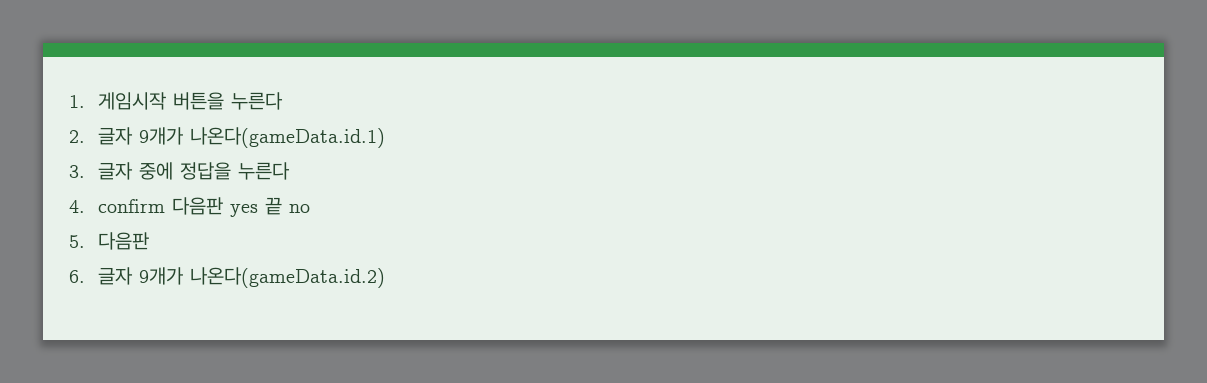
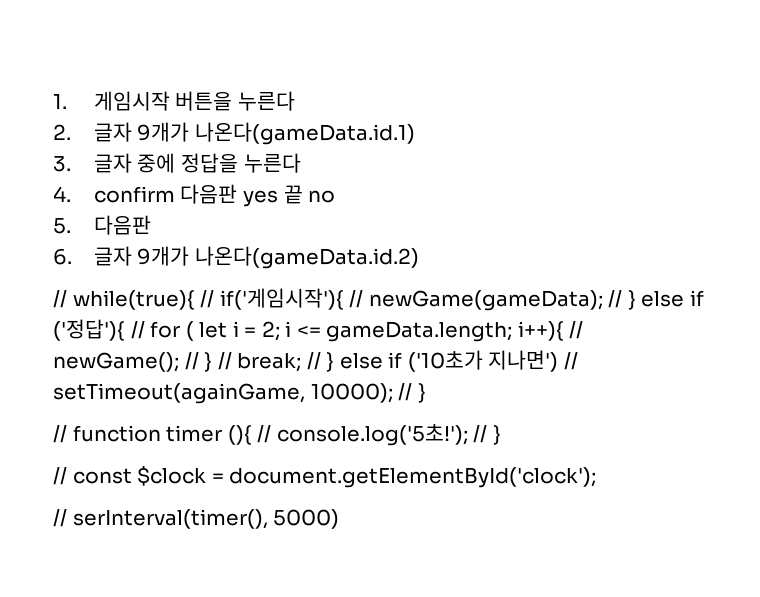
(385, 277) none -> [53,288,704,311] [53,319,584,342] [53,350,578,372] [53,383,426,404] [53,424,501,446] [53,466,597,488] [53,509,340,529] // // while(true){ // if('게임시작'){ // newGame(gameData); // } else if ('정답'){ // for ( let i = 2; i <= gameData.length; i++){ // newGame(); // } // break; // } else if ('10초가 지나면') // setTimeout(againGame, 10000); // } // // function timer (){ // console.log('5초!'); // } // // const $clock = document.getElementById('clock'); // // serInterval(timer(), 5000)

